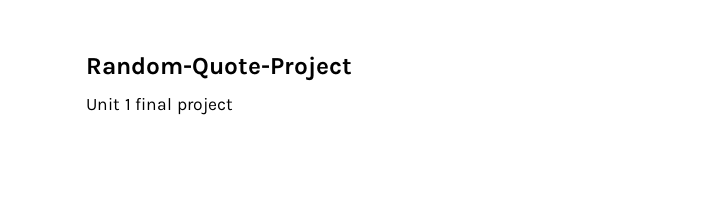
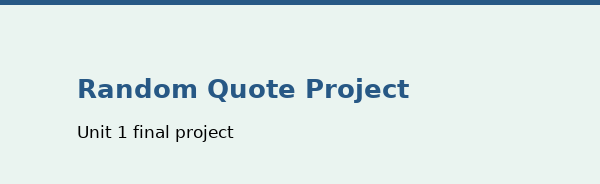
[86,56,352,81] Random-Quote-Project -> [77,78,409,103] Random Quote Project

